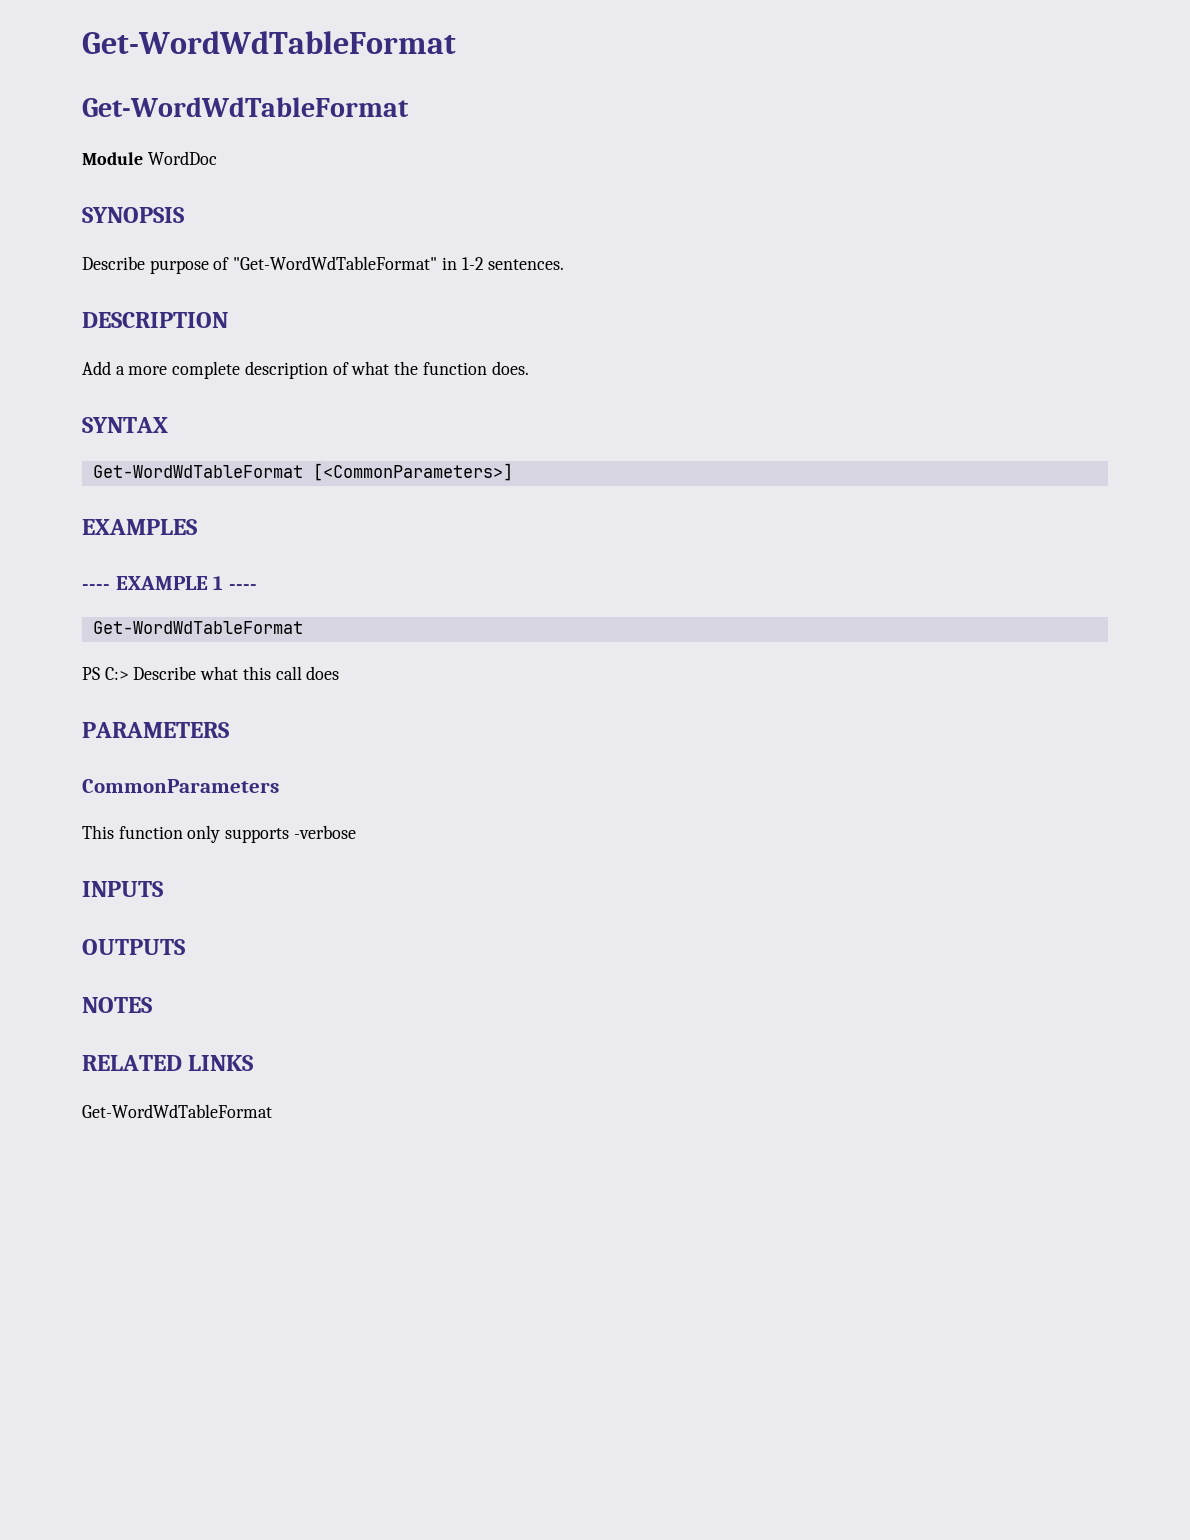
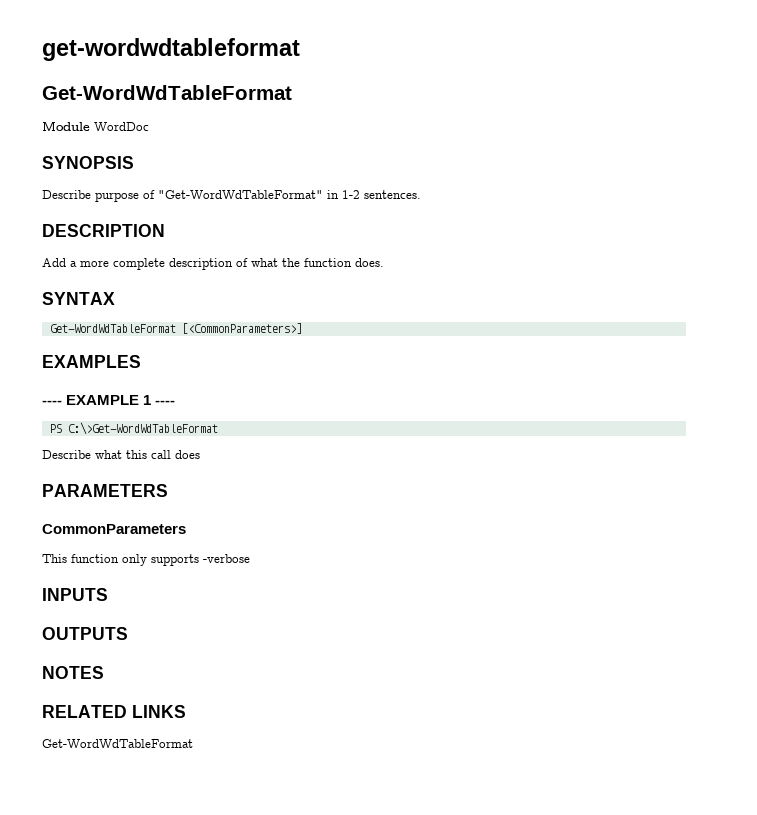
[82,31,456,54] Get-WordWdTableFormat -> [42,38,300,61] get-wordwdtableformat
[92,621,303,634] [82,667,129,680] Get-WordWdTableFormat // PS C:> -> [49,422,218,435] PS C:\>Get-WordWdTableFormat //

